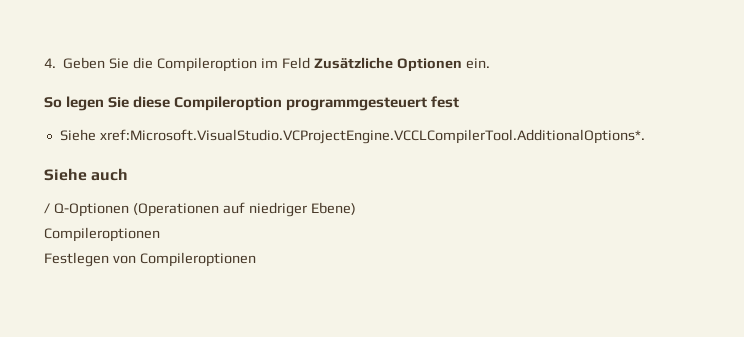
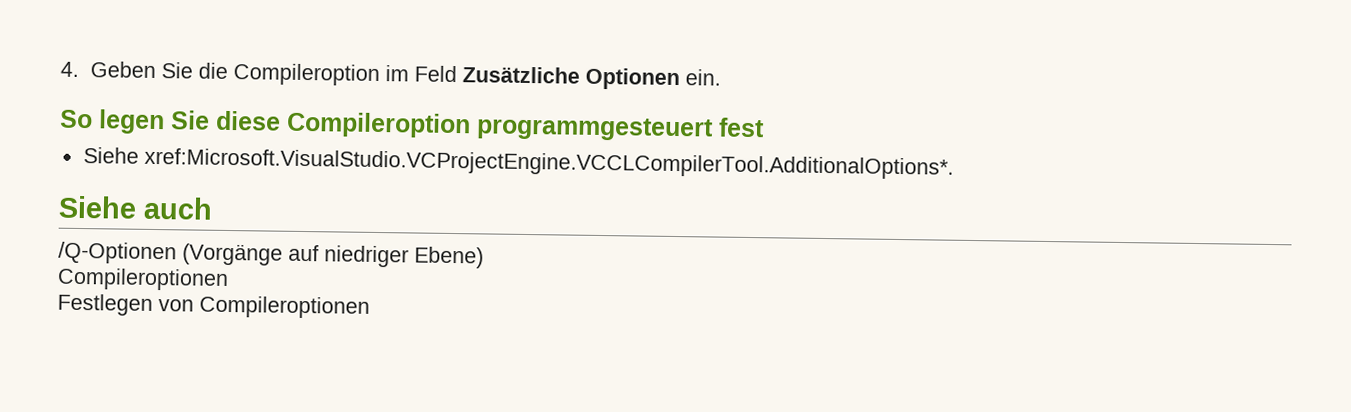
[44,203,219,217] / Q-Optionen (Operationen -> [58,241,283,266] /Q-Optionen (Vorgänge

